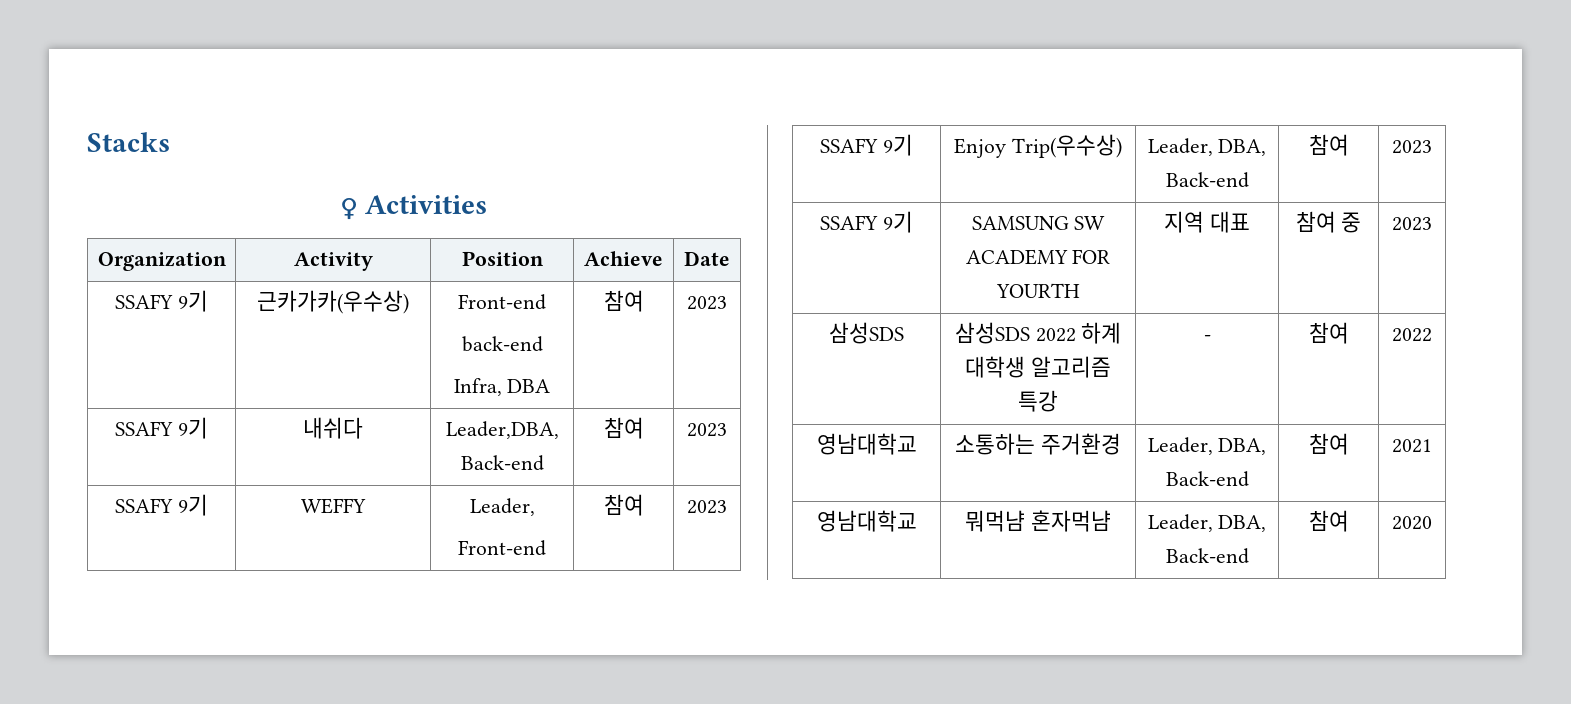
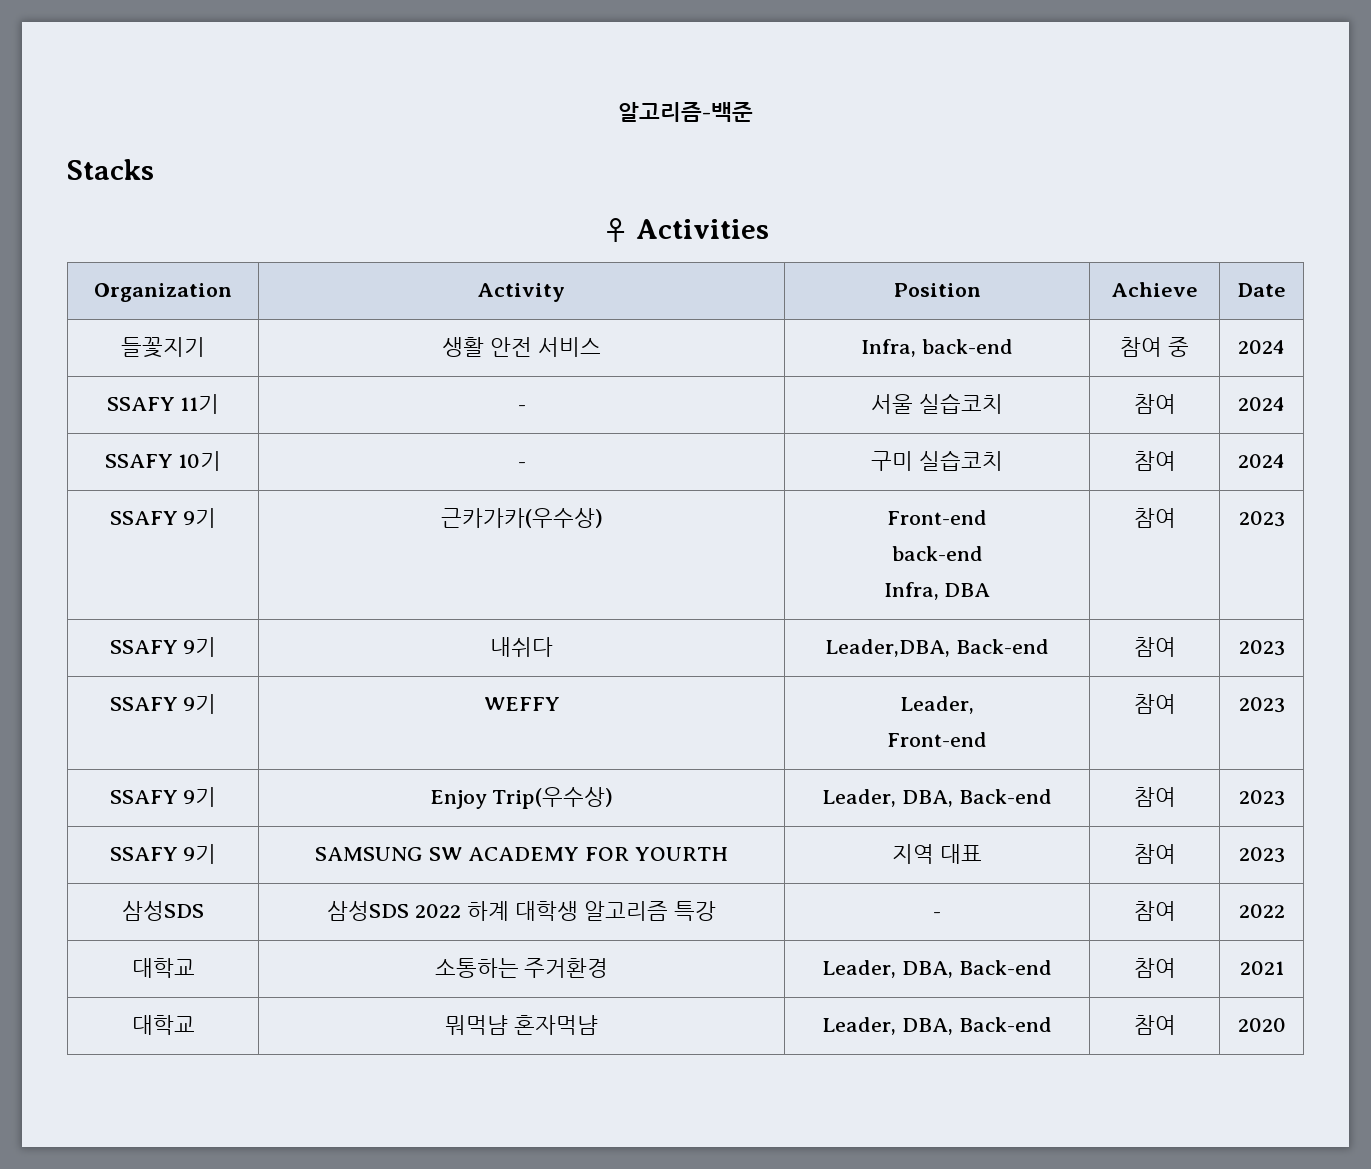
(87, 142) none -> [618,102,753,122] 알고리즘-백준 //
(730, 258) none -> [121,337,205,358] [442,337,601,357] [861,339,1013,357] [1120,337,1189,357] [1238,340,1285,354] [106,394,220,414] [517,405,526,411] [871,393,1003,414] [1133,394,1176,414] [1238,397,1285,411] [104,451,222,471] [517,462,526,468] [871,450,1003,471] [1133,451,1176,471] [1238,454,1285,468] // 들꽃지기 | 생활 안전 서비스 | Infra, back-end | 참여 중 | 2024 // SSAFY 11기 | - | 서울 실습코치 | 참여 | 2024 // SSAFY 10기 | - | 구미 실습코치 | 참여 | 2024
[1341,212,1362,233] 중 -> (1176, 854) none
[816,433,917,455] 영남대학교 -> [131,958,195,978] 대학교
[816,510,917,532] 영남대학교 -> [131,1015,195,1035] 대학교

